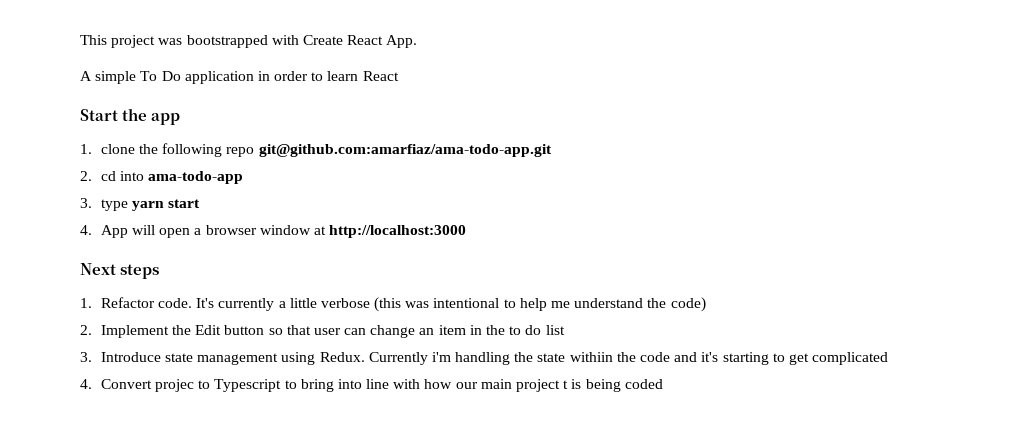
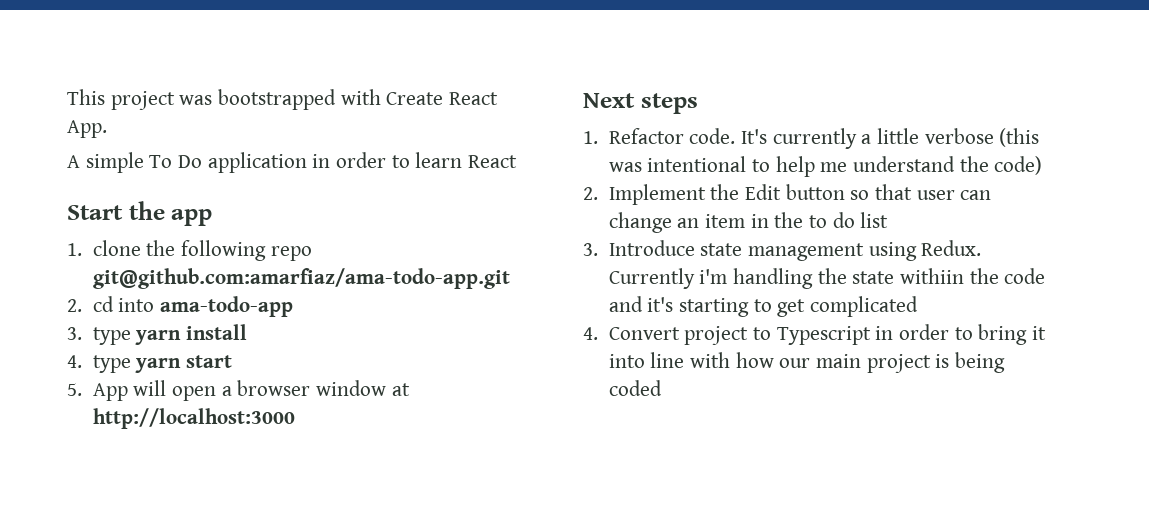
(165, 206) none -> [185,324,247,340] [67,355,182,373] install // 4. type yarn
[80,225,92,235] 4. -> [67,383,82,396] 5.
[155,379,195,392] projec -> [684,326,749,345] project
(282, 385) none -> [875,324,949,340] in order
(334, 385) none -> [1031,326,1046,340] it
[563,380,569,389] t -> (931, 363) none

